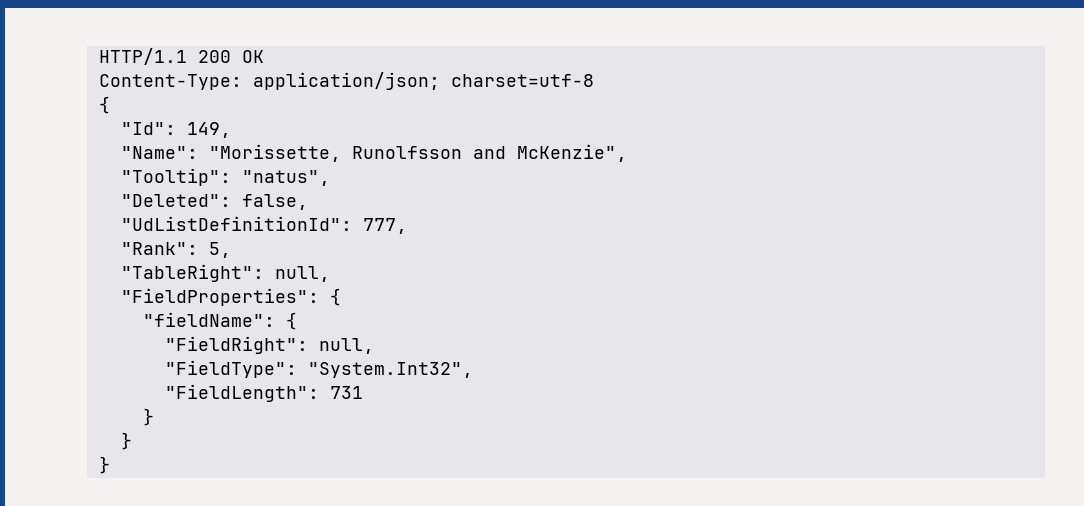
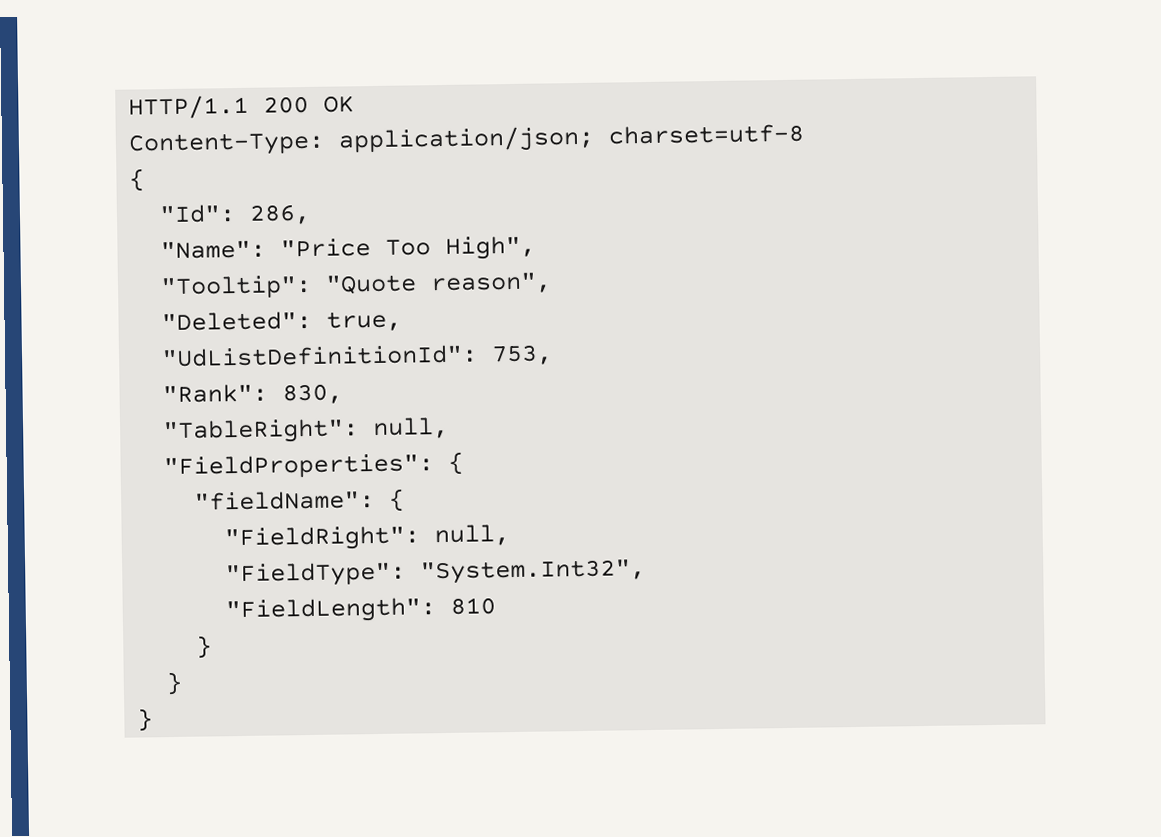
[187,122,231,138] 149, -> [249,203,312,225] 286,
[209,144,627,162] "Morissette, Runolfsson and McKenzie", -> [280,235,537,260] "Price Too High",
[242,170,330,186] "natus", -> [325,272,553,295] "Quote reason",
[242,194,308,210] false, -> [326,310,403,332] true,
[363,218,407,234] 777, -> [491,344,554,366] 753,
[209,242,231,258] 5, -> [282,383,344,405] 830,
[330,386,363,399] 731 -> [450,597,497,615] 810

